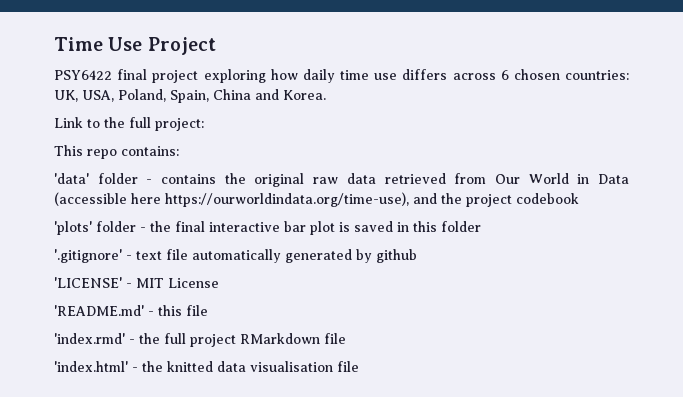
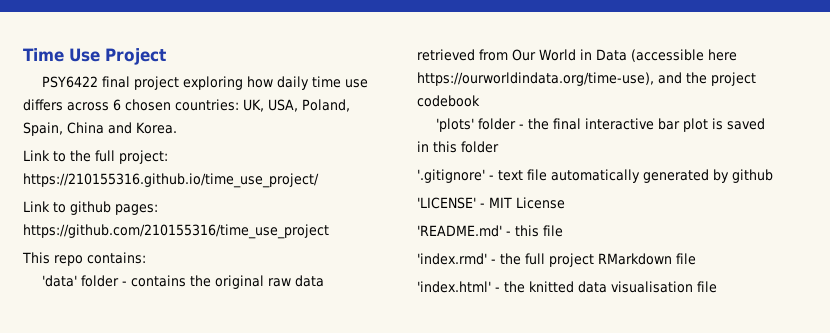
(204, 124) none -> [23,173,319,188] [23,201,158,215] [23,224,329,239] https://210155316.github.io/time_use_project/ // Link to github pages: https://github.com/210155316/time_use_project

